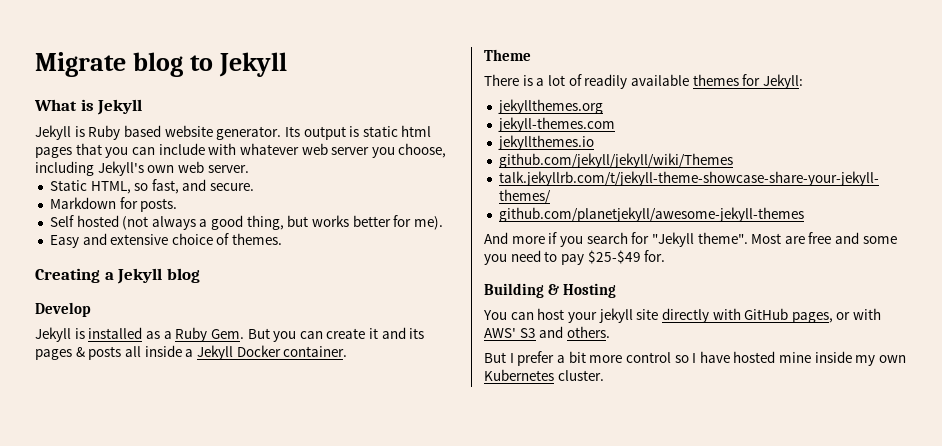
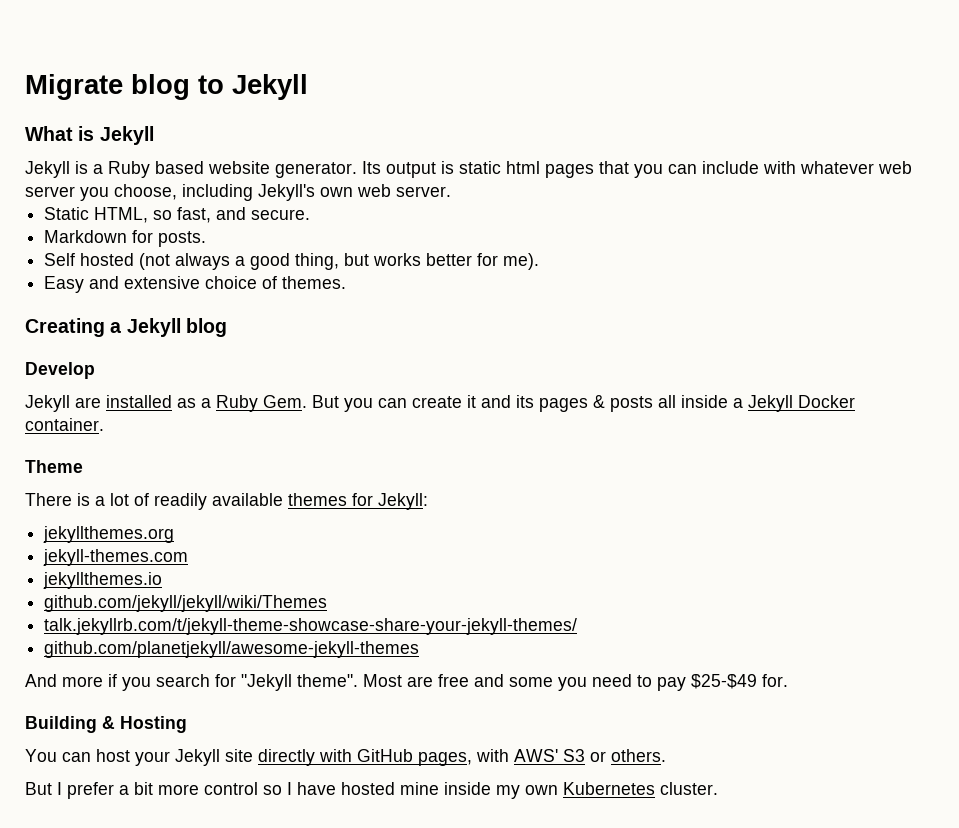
(85, 131) none -> [93,164,103,174] a
[74,328,85,339] is -> [75,397,101,408] are
[598,308,633,323] jekyll -> [175,749,220,766] Jekyll
[836,312,851,320] or -> (472, 759) none
[539,326,564,338] and -> [590,751,606,762] or

